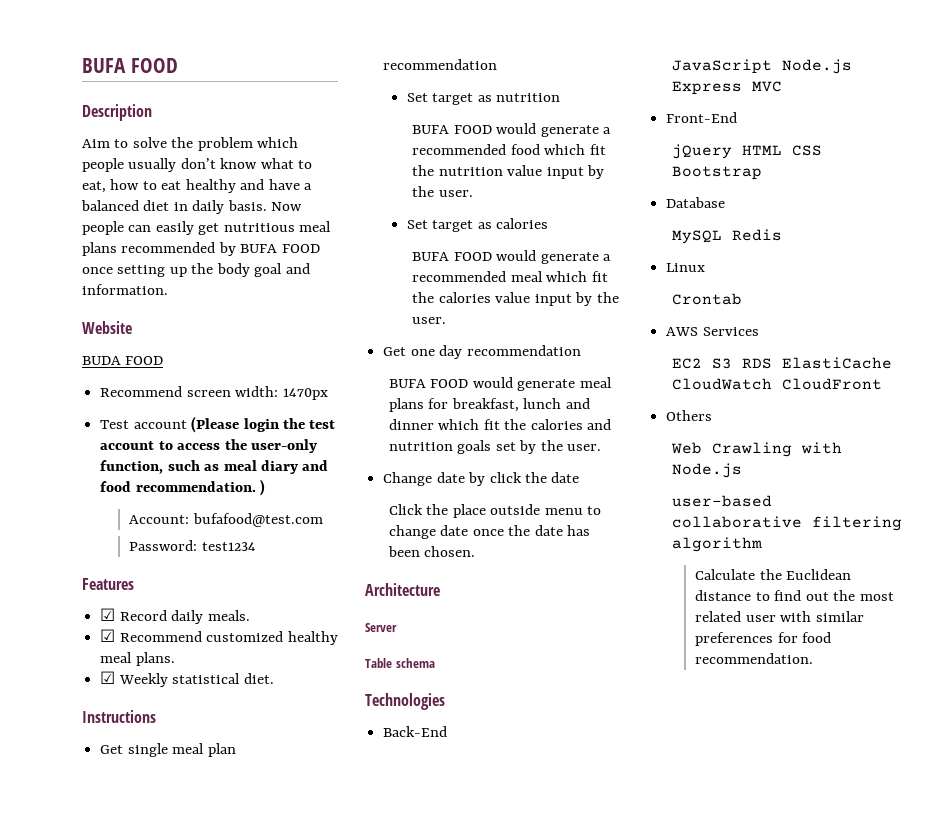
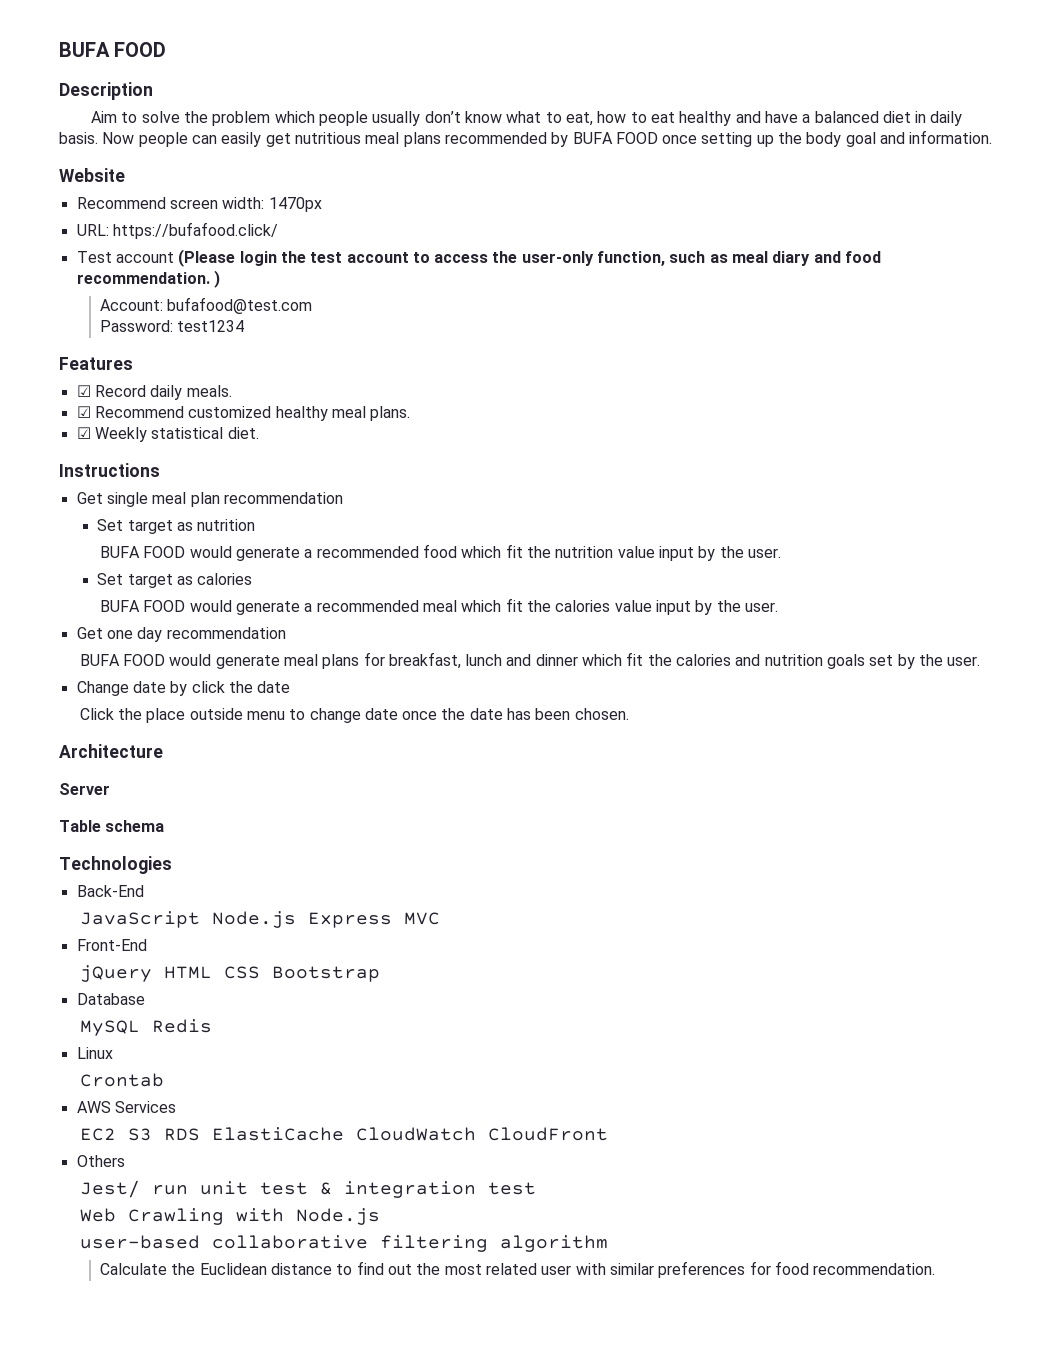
[82,356,164,365] // BUDA FOOD -> (125, 175) none
(328, 394) none -> [76,222,278,239] // URL: https://bufafood.click/
(713, 415) none -> [79,1180,536,1198] // Jest/ run unit test & integration test

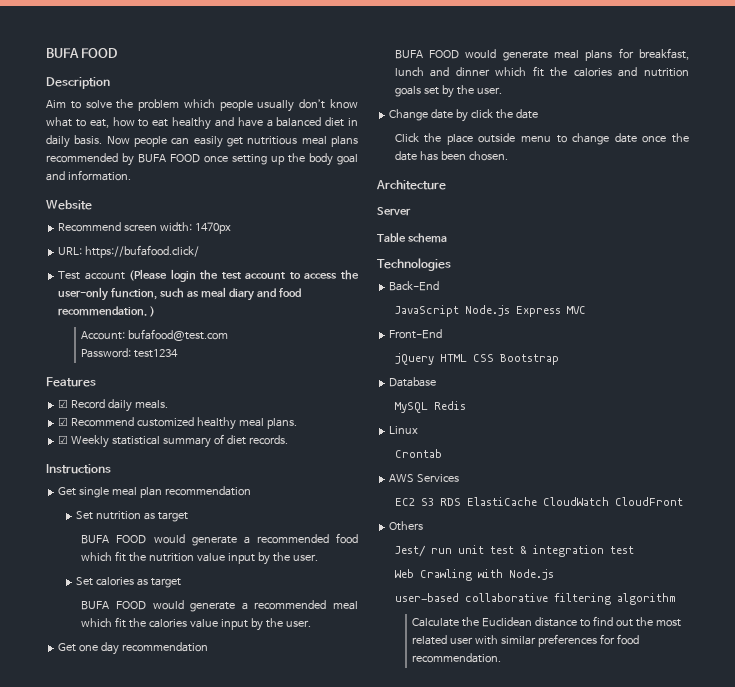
[227,427,259,439] diet. -> [163,434,288,448] summary of diet records.
[127,519,256,534] target as nutrition -> [95,511,188,522] nutrition as target
[127,573,253,588] target as calories -> [95,577,181,588] calories as target

